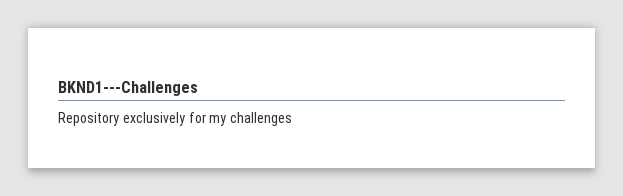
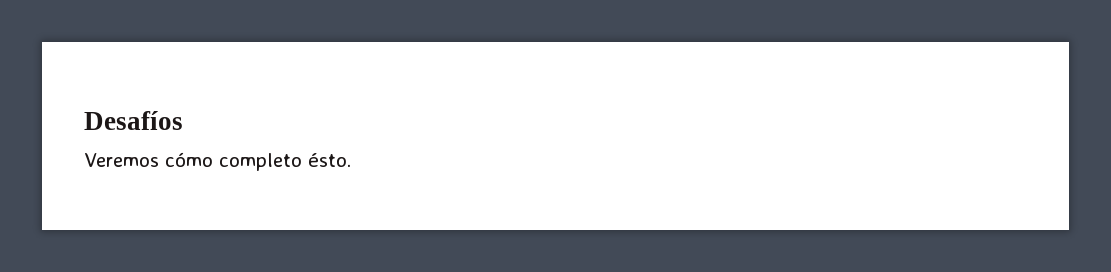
[58,81,198,96] [58,112,293,126] BKND1---Challenges // Repository exclusively for my challenges -> [84,111,183,130] [84,152,351,171] Desafíos // Veremos cómo completo ésto.

